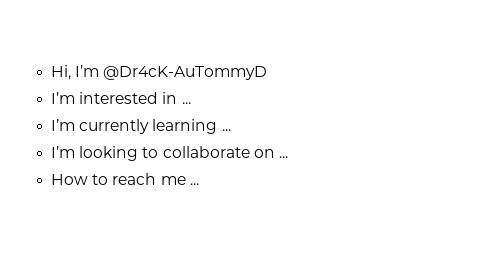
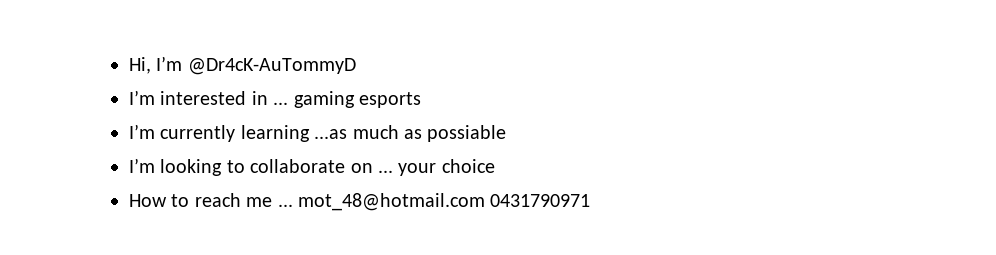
(191, 103) none -> [293,91,421,108] gaming esports
[221,129,231,131] ... -> [314,125,507,142] ...as much as possiable
(288, 157) none -> [398,159,495,176] your choice
(199, 184) none -> [298,193,591,211] mot_48@hotmail.com 0431790971

